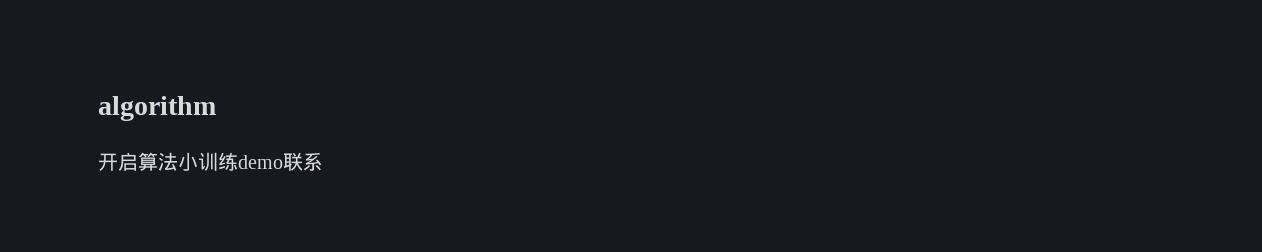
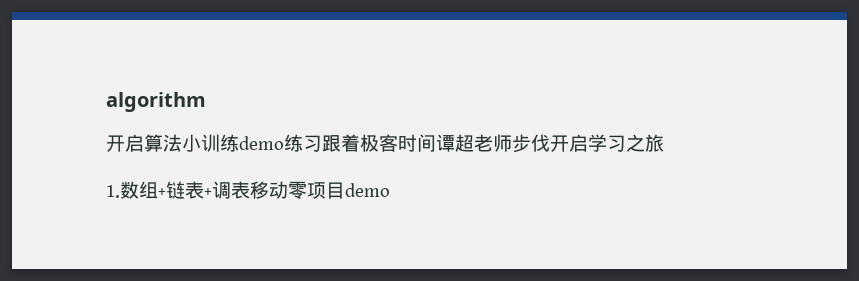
[283,152,323,171] 联系 -> [284,134,664,153] [106,181,390,199] 练习跟着极客时间谭超老师步伐开启学习之旅 // 1.数组+链表+调表移动零项目demo

